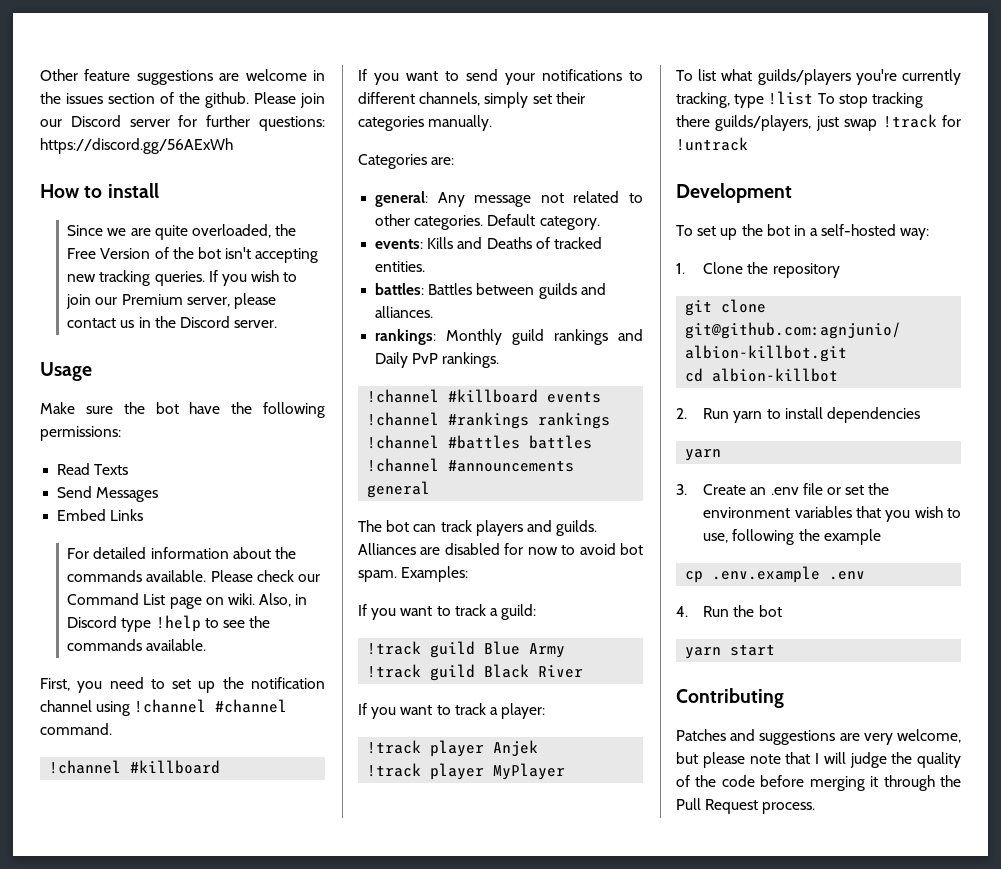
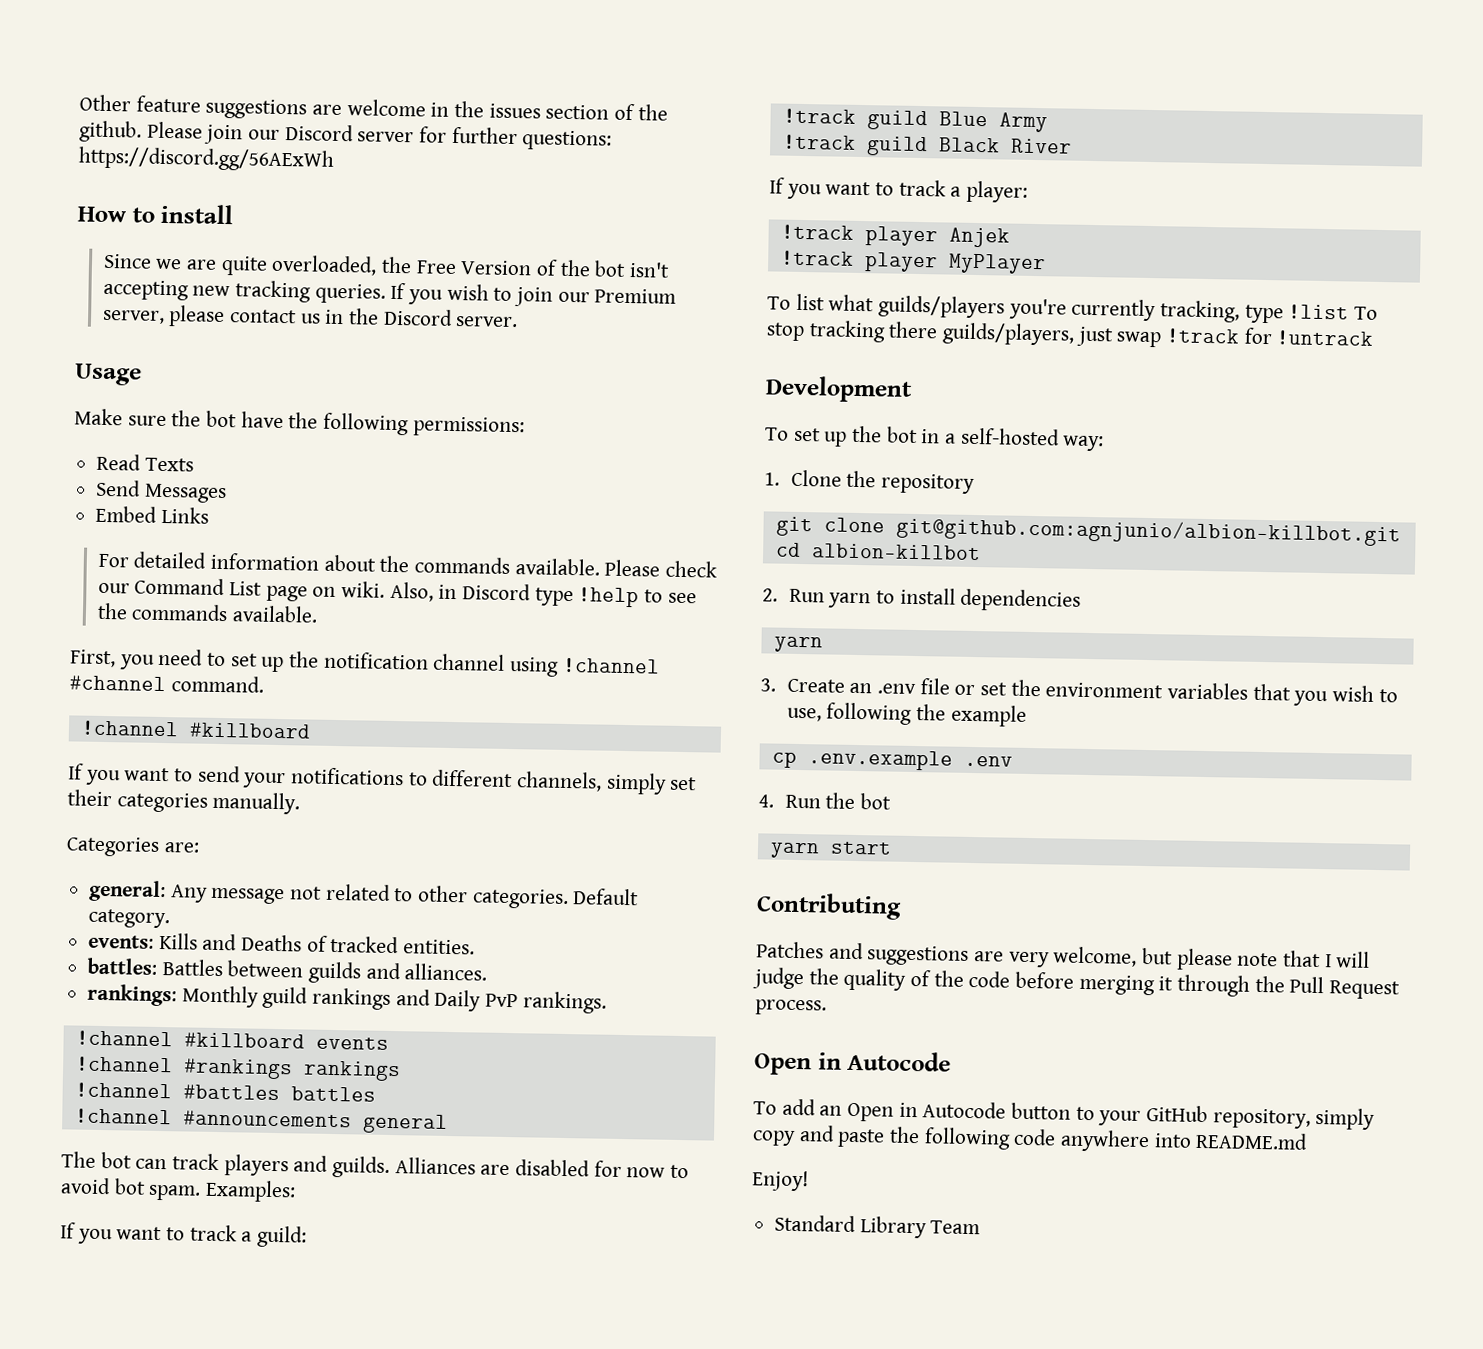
(816, 808) none -> [754,1050,952,1076] [753,1098,1376,1131] [752,1125,1309,1153] [752,1170,809,1192] [774,1214,981,1239] // Open in Autocode // To add an Open in Autocode button to your GitHub repository, simply copy and paste the following code anywhere into README.md // Enjoy! // Standard Library Team

